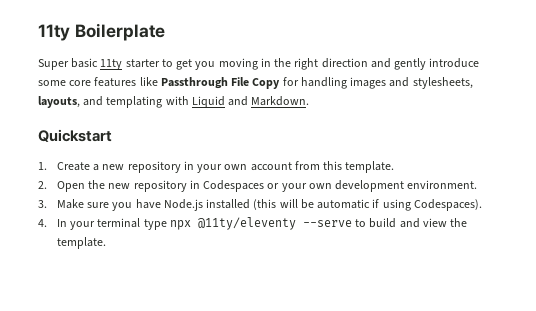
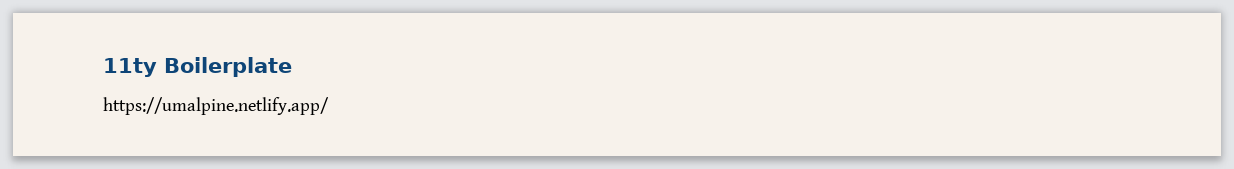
[38,58,480,70] [38,77,473,89] [38,96,310,108] [38,129,112,142] [38,161,395,173] [38,180,478,192] [38,199,482,211] [38,217,468,230] [56,237,106,249] Super basic 11ty starter to get you moving in the right direction and gently introduce some core features like Passthrough File Copy for handling images and stylesheets, layouts, and templating with Liquid and Markdown. // Quickstart // 1. Create a new repository in your own account from this template. // 2. Open the new repository in Codespaces or your own development environment. // 3. Make sure you have Node.js installed (this will be automatic if using Codespaces). // 4. In your terminal type npx @11ty/eleventy --serve to build and view the template. -> [103,97,329,115] https://umalpine.netlify.app/

